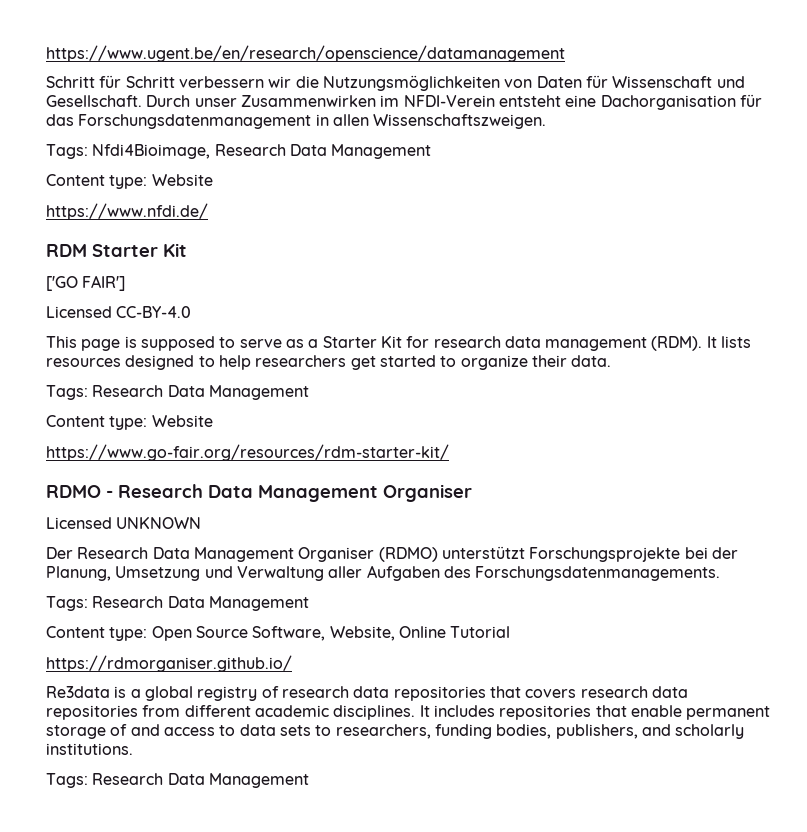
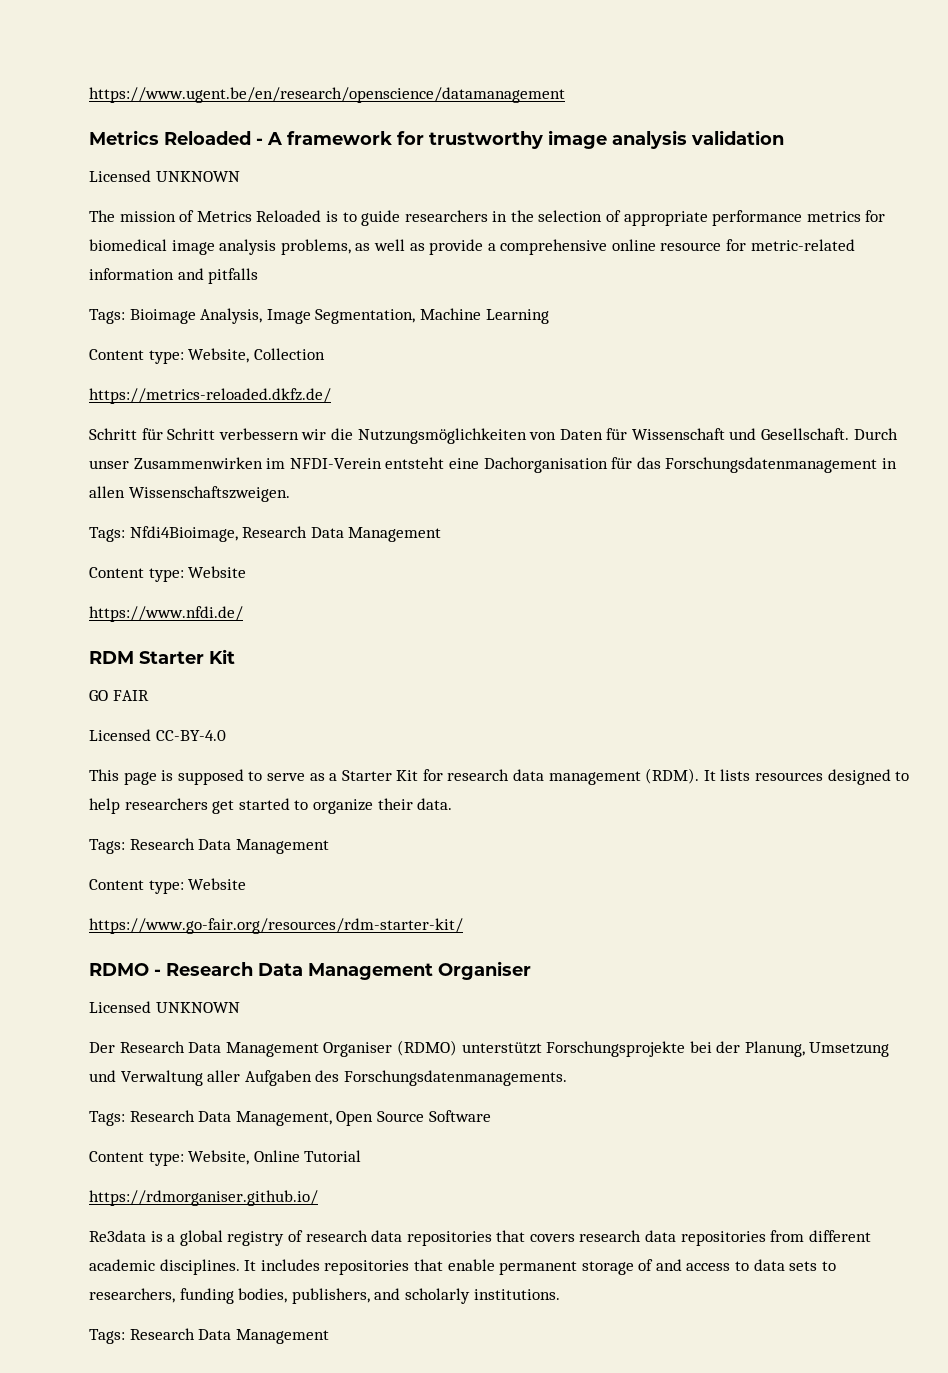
(565, 53) none -> [89,130,784,149] [89,170,240,182] [89,210,886,226] [89,239,855,255] [89,268,259,284] [89,308,549,324] [89,348,325,364] [89,388,331,404] // Metrics Reloaded - A framework for trustworthy image analysis validation // Licensed UNKNOWN // The mission of Metrics Reloaded is to guide researchers in the selection of appropriate performance metrics for biomedical image analysis problems, as well as provide a comprehensive online resource for metric-related information and pitfalls // Tags: Bioimage Analysis, Image Segmentation, Machine Learning // Content type: Website, Collection // https://metrics-reloaded.dkfz.de/
[46,275,126,291] ['GO FAIR'] -> [89,690,149,701] GO FAIR
[208,596,309,611] [46,626,326,641] Management // Content type: Open Source Software, -> [235,1110,491,1126] [89,1151,184,1166] Management, Open Source Software // Content type:

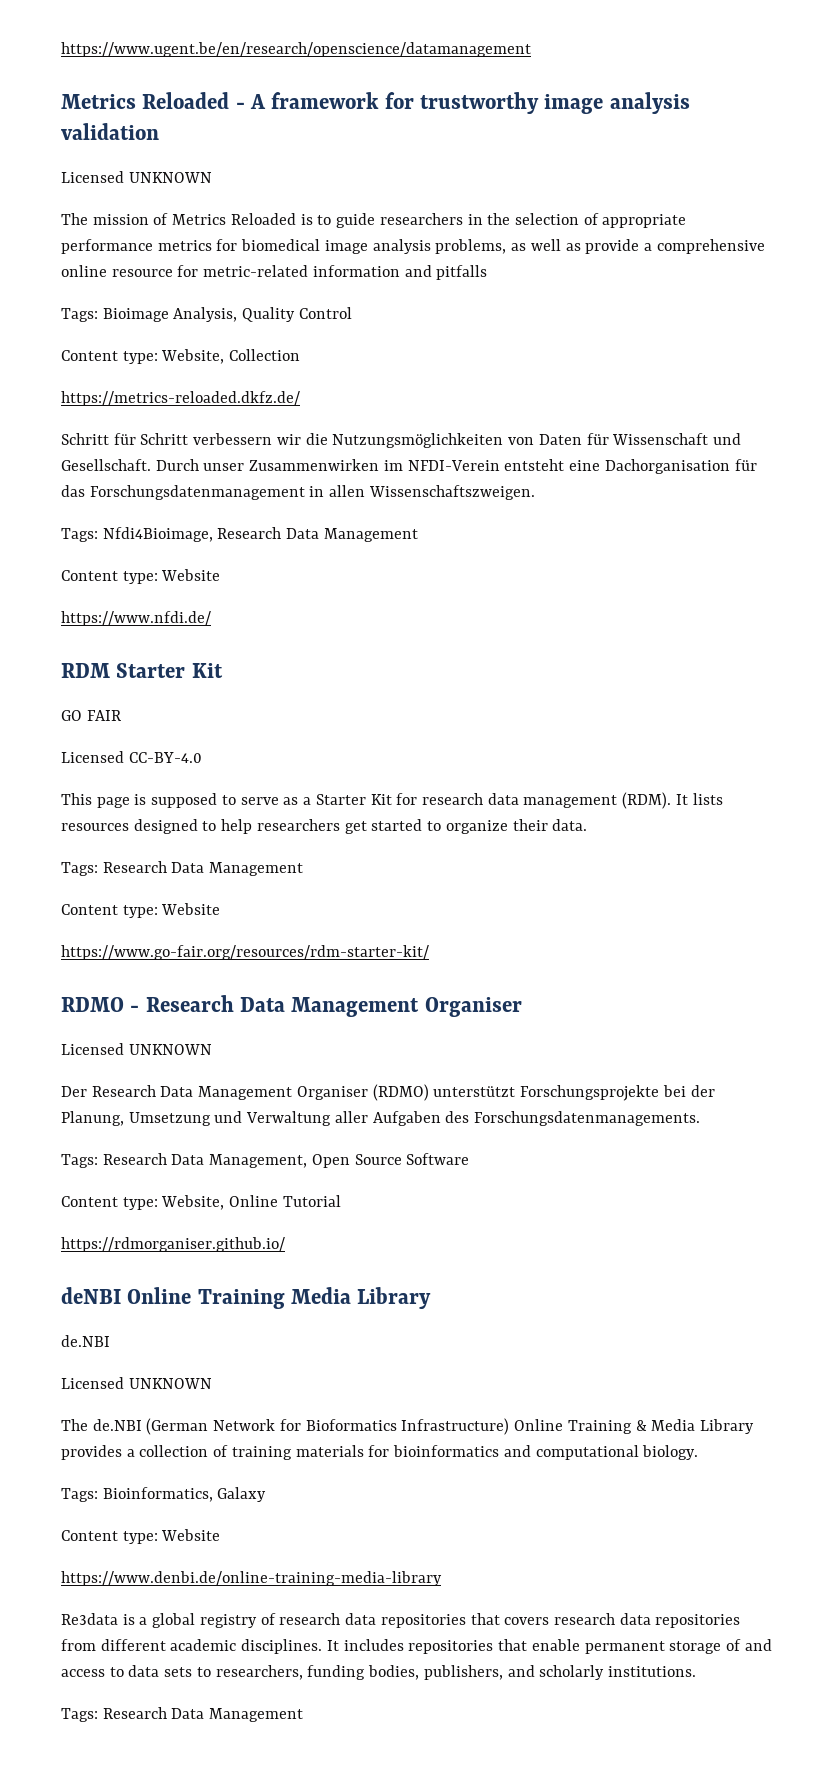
[266,308,549,324] Image Segmentation, Machine Learning -> [242,307,352,322] Quality Control
(318, 1198) none -> [61,1287,432,1309] [61,1335,110,1347] [61,1377,212,1389] [61,1418,754,1435] [61,1445,699,1460] [61,1487,267,1502] [61,1529,221,1544] [61,1571,442,1586] // deNBI Online Training Media Library // de.NBI // Licensed UNKNOWN // The de.NBI (German Network for Bioformatics Infrastructure) Online Training & Media Library provides a collection of training materials for bioinformatics and computational biology. // Tags: Bioinformatics, Galaxy // Content type: Website // https://www.denbi.de/online-training-media-library

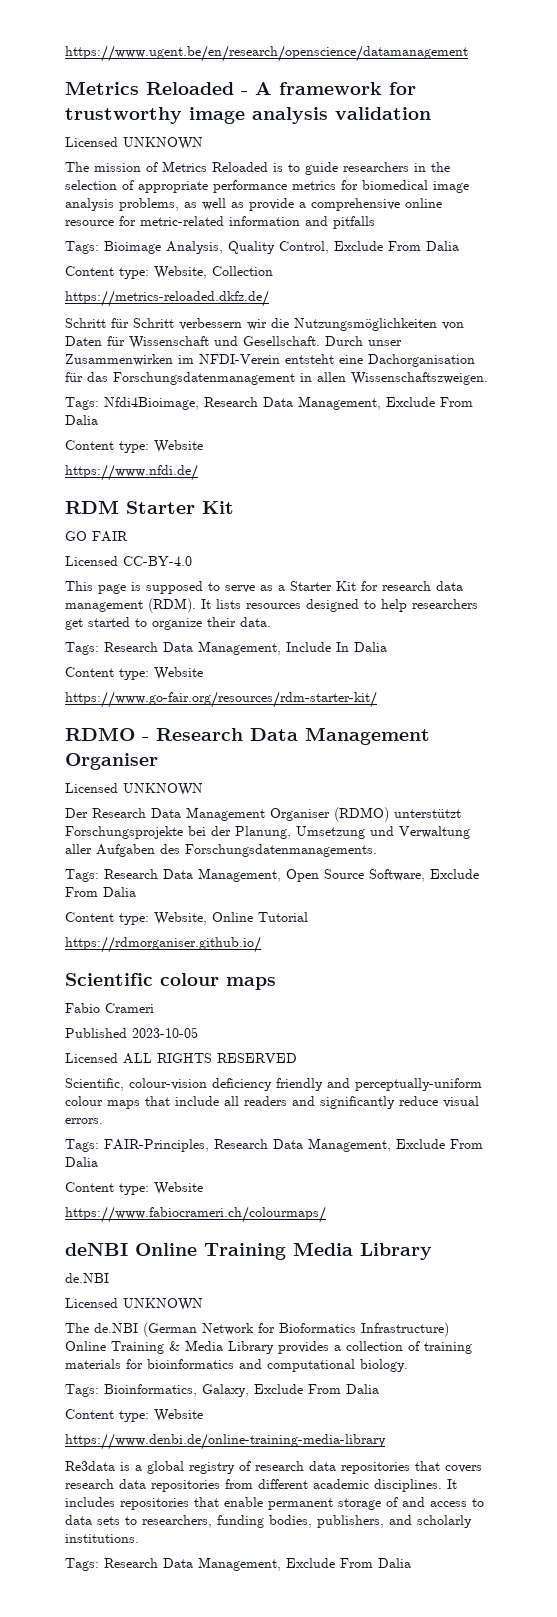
[298,307,352,319] Control -> [279,241,459,254] Control, Exclude From Dalia
[323,528,418,542] Management -> [298,396,473,410] [65,415,98,425] Management, Exclude From Dalia
[209,862,304,876] Management -> [198,641,387,655] Management, Include In Dalia
[406,1153,470,1165] Software -> [369,869,479,882] [65,887,136,897] Software, Exclude From Dalia
(285, 1244) none -> [65,973,276,990] [65,1003,154,1013] [65,1027,198,1038] [65,1053,297,1064] [65,1078,482,1091] [65,1096,479,1109] [65,1118,103,1124] [65,1138,483,1152] [65,1157,98,1167] [65,1182,203,1195] [65,1206,326,1223] // Scientific colour maps // Fabio Crameri // Published 2023-10-05 // Licensed ALL RIGHTS RESERVED // Scientific, colour-vision deficiency friendly and perceptually-uniform colour maps that include all readers and significantly reduce visual errors. // Tags: FAIR-Principles, Research Data Management, Exclude From Dalia // Content type: Website // https://www.fabiocrameri.ch/colourmaps/
[217,1487,267,1502] Galaxy -> [202,1384,379,1397] Galaxy, Exclude From Dalia
[209,1708,304,1722] Management -> [198,1557,411,1571] Management, Exclude From Dalia

